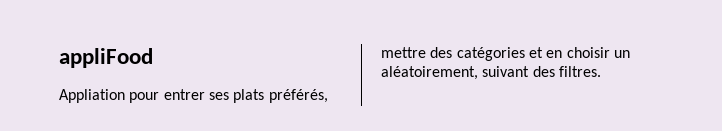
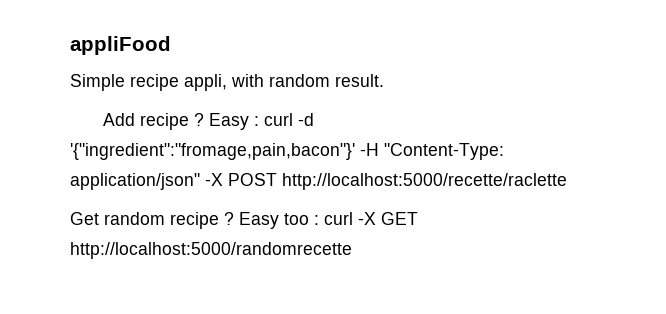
[59,89,328,103] [381,47,630,61] [381,66,601,80] Appliation pour entrer ses plats préférés, mettre des catégories et en choisir un aléatoirement, suivant des filtres. -> [70,74,384,91] [103,113,315,130] [70,143,504,160] [70,173,567,190] [70,212,418,229] [70,242,352,259] Simple recipe appli, with random result. // Add recipe ? Easy : curl -d '{"ingredient":"fromage,pain,bacon"}' -H "Content-Type: application/json" -X POST http://localhost:5000/recette/raclette // Get random recipe ? Easy too : curl -X GET http://localhost:5000/randomrecette

